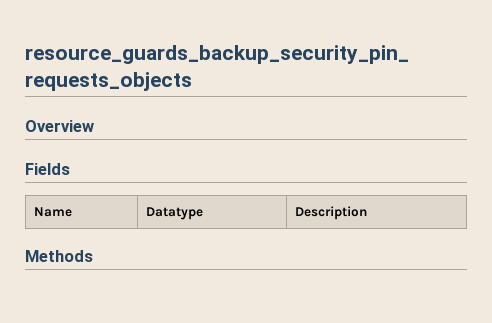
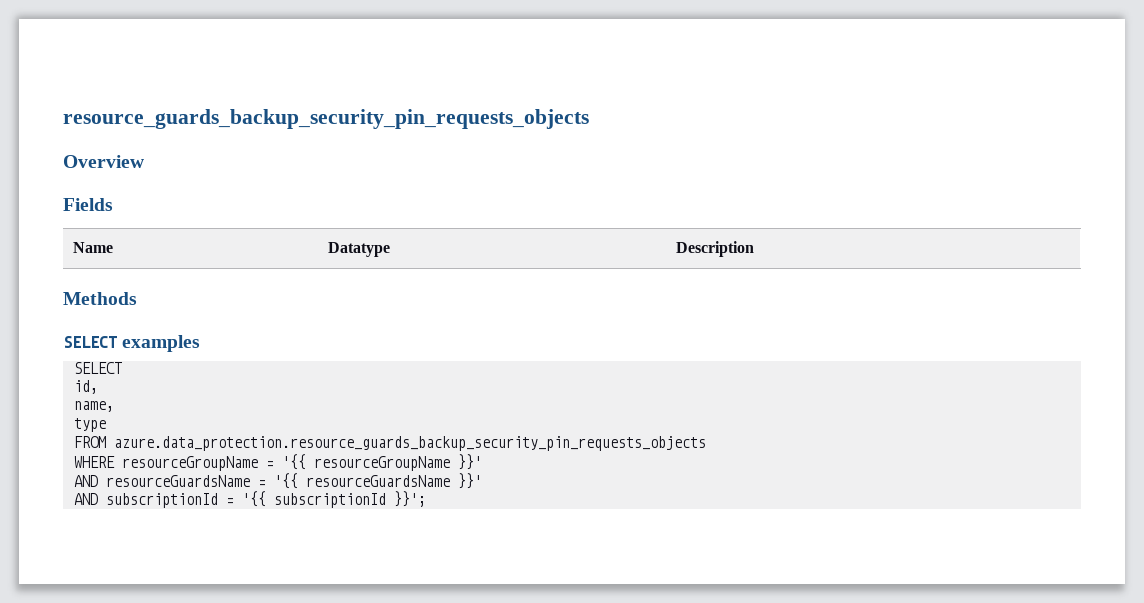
(93, 256) none -> [63,335,201,352] [73,362,122,374] [73,380,98,394] [73,401,114,412] [73,418,106,432] [73,436,706,451] [73,454,482,471] [73,473,482,489] [73,491,426,508] // SELECT examples // SELECT // id, // name, // type // FROM azure.data_protection.resource_guards_backup_security_pin_requests_objects // WHERE resourceGroupName = '{{ resourceGroupName }}' // AND resourceGuardsName = '{{ resourceGuardsName }}' // AND subscriptionId = '{{ subscriptionId }}';

